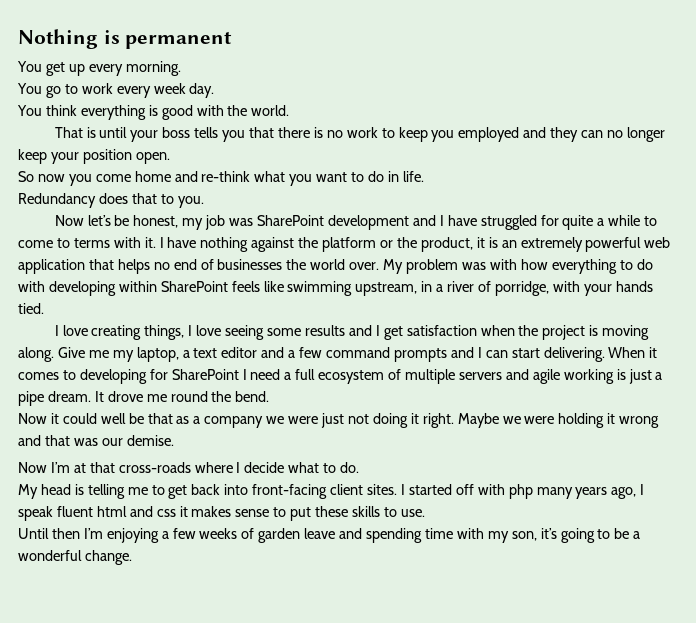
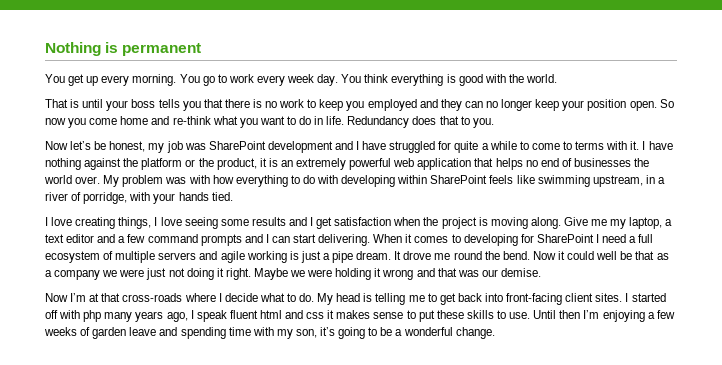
(181, 68) // -> (177, 80) none
(215, 90) // -> (339, 80) none
(170, 158) // -> (657, 106) none
(424, 176) // -> (345, 120) none
(270, 396) // -> (530, 255) none
(360, 467) // -> (315, 297) none
(425, 513) // -> (531, 315) none

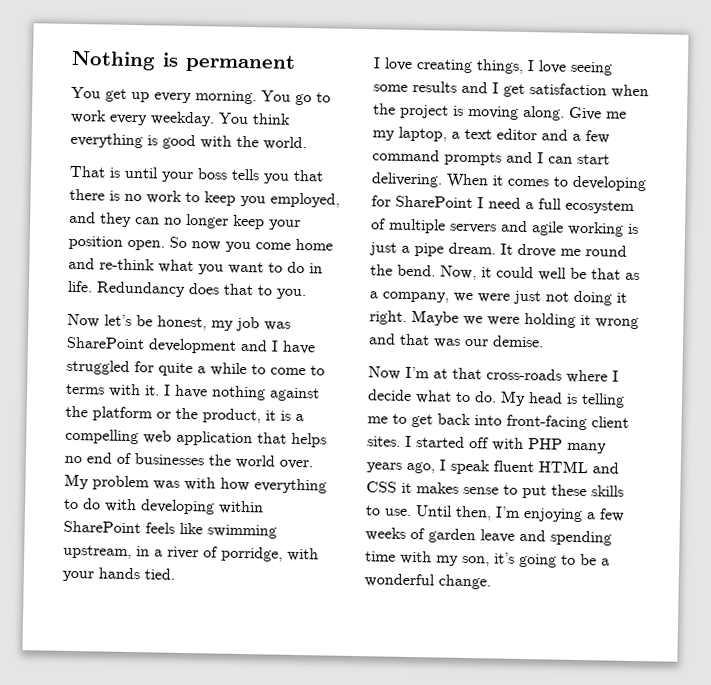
[287,74,339,86] week day. -> [150,111,215,127] weekday.
[367,99,417,111] employed -> [270,192,340,208] employed,
[280,158,392,170] an extremely powerful -> [295,413,304,422] [65,428,139,445] a compelling
[532,251,556,260] Now -> [440,265,477,281] Now,
[54,270,101,280] company -> [382,291,449,303] company,
[83,310,102,322] php -> [528,438,563,450] PHP
[259,310,325,319] html and css -> [538,460,619,474] [366,481,397,493] HTML and CSS
[559,310,581,319] then -> [455,505,492,521] then,

